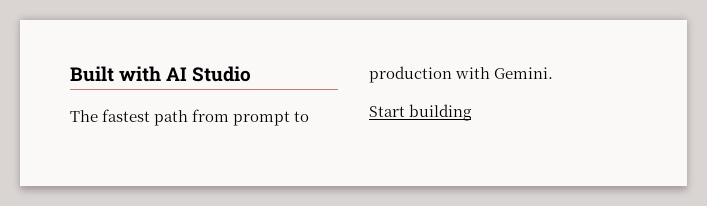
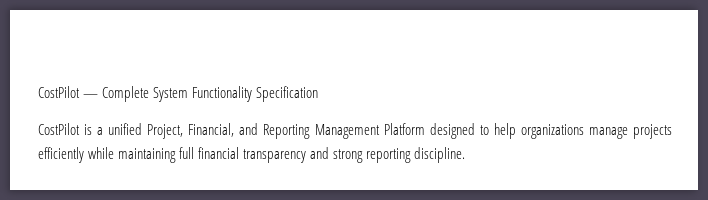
[70,66,252,82] [70,109,310,126] [369,66,554,83] [369,104,473,121] Built with AI Studio // The fastest path from prompt to production with Gemini. // Start building -> [38,86,319,102] [38,123,672,139] [38,147,466,163] CostPilot — Complete System Functionality Specification // CostPilot is a unified Project, Financial, and Reporting Management Platform designed to help organizations manage projects efficiently while maintaining full financial transparency and strong reporting discipline.

